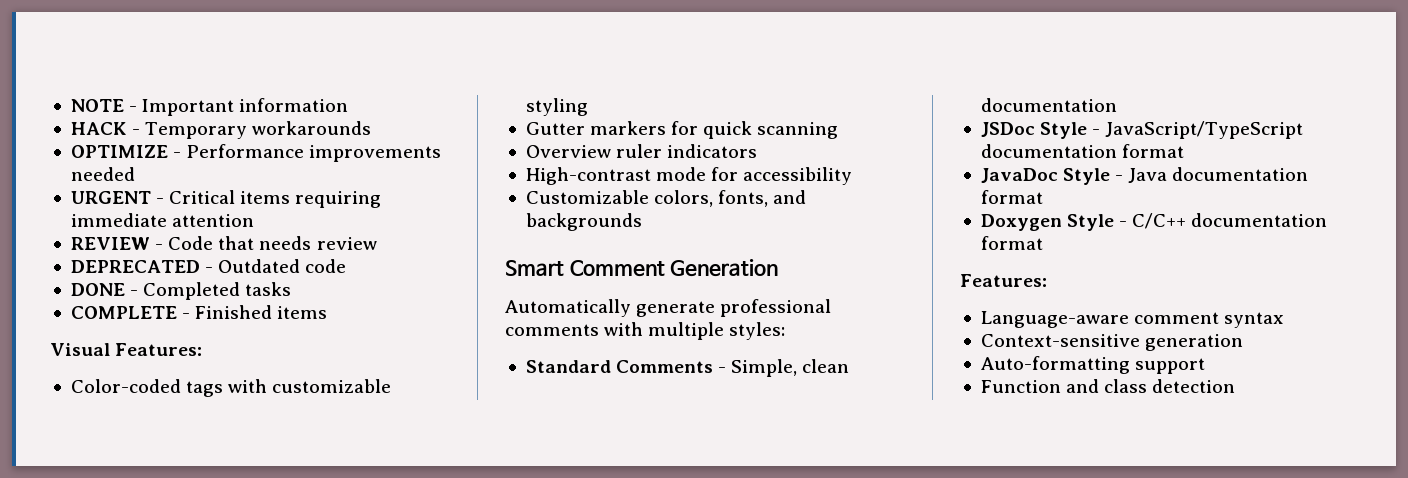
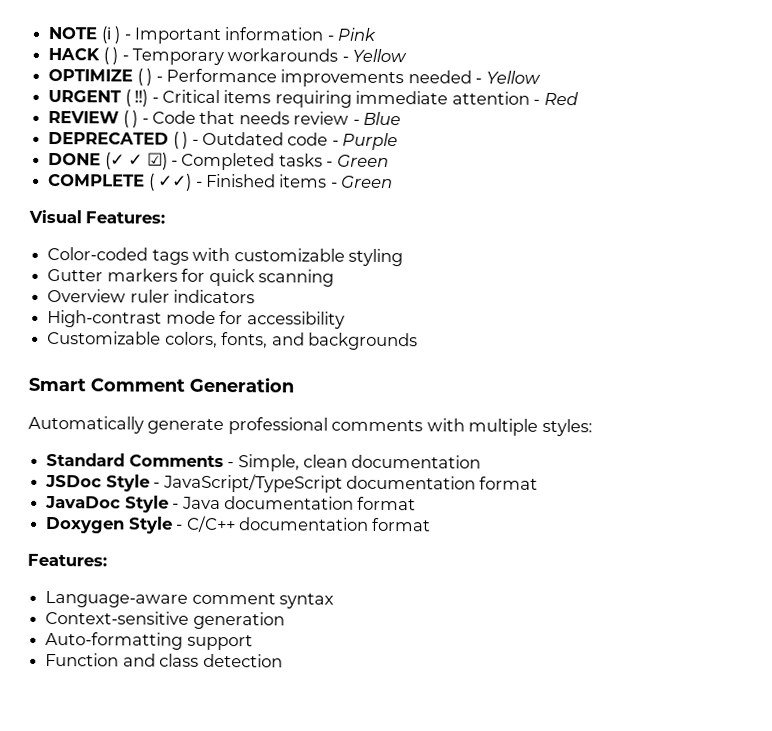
(124, 105) none -> [100,26,122,44] (ℹ )
(349, 105) none -> [326,27,378,41] - Pink
(127, 128) none -> [102,47,119,65] ( )
(372, 128) none -> [341,48,408,63] - Yellow
(168, 151) none -> [136,68,153,86] ( )
(135, 174) none -> [475,70,541,84] - Yellow
(151, 197) none -> [124,89,149,107] ( ‼)
(255, 220) none -> [533,91,579,106] - Red
(150, 243) none -> [122,110,139,128] ( )
(377, 243) none -> [352,111,402,126] - Blue
(200, 266) none -> [172,131,189,149] ( )
(347, 266) none -> [331,132,399,151] - Purple
(125, 289) none -> [104,152,168,170] (✓ ✓ ☑)
(292, 289) none -> [326,154,389,168] - Green
(177, 312) none -> [148,173,193,191] ( ✓✓)
(328, 312) none -> [330,175,394,189] - Green

